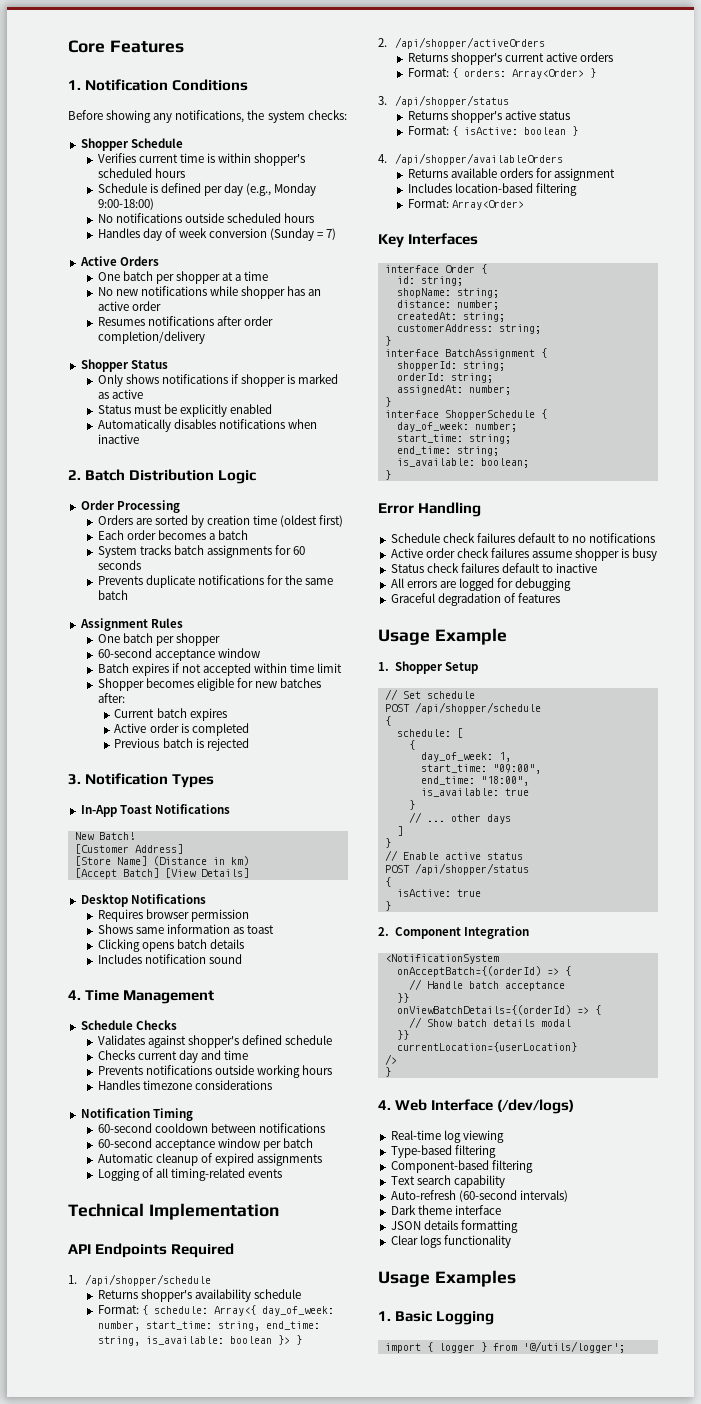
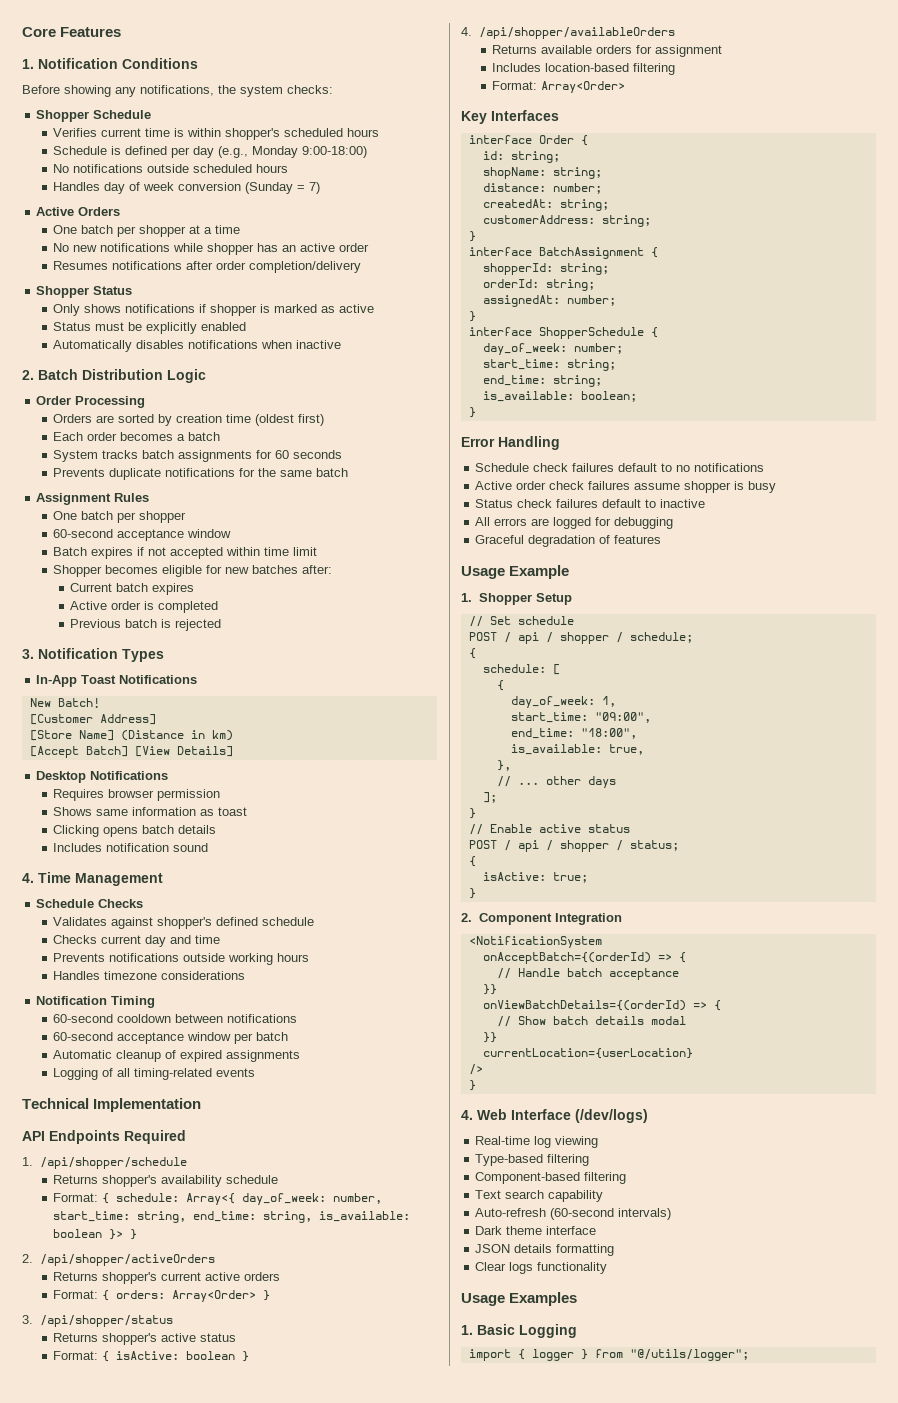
[414,702,541,714] /api/shopper/schedule -> [503,632,693,644] / api / shopper / schedule;
[504,788,529,796] [408,800,415,810] true // } -> [608,744,644,755] [496,760,511,771] true, // },
[396,826,403,836] ] -> [482,792,497,803] ];
[414,863,529,875] /api/shopper/status -> [503,840,679,852] / api / shopper / status;
[456,889,481,897] true -> [552,872,588,883] true;
[522,1341,625,1353] '@/utils/logger'; -> [629,1349,749,1361] "@/utils/logger";

